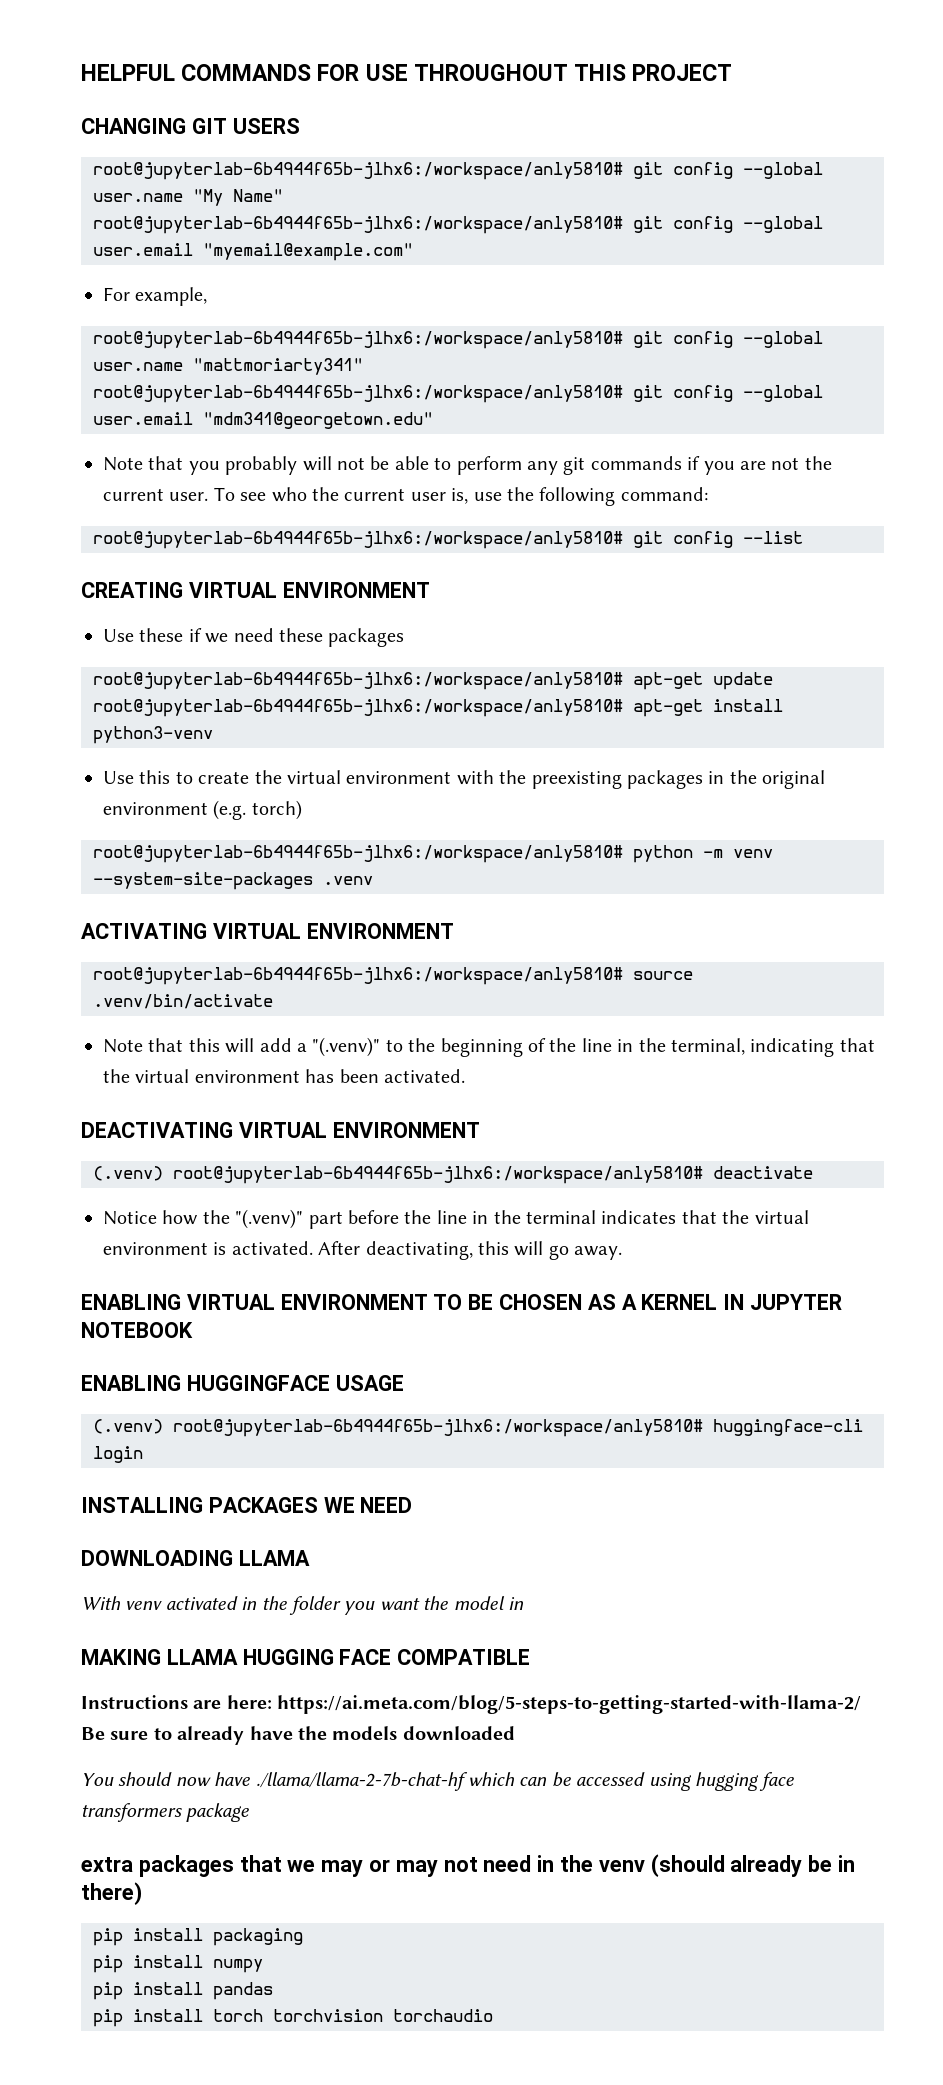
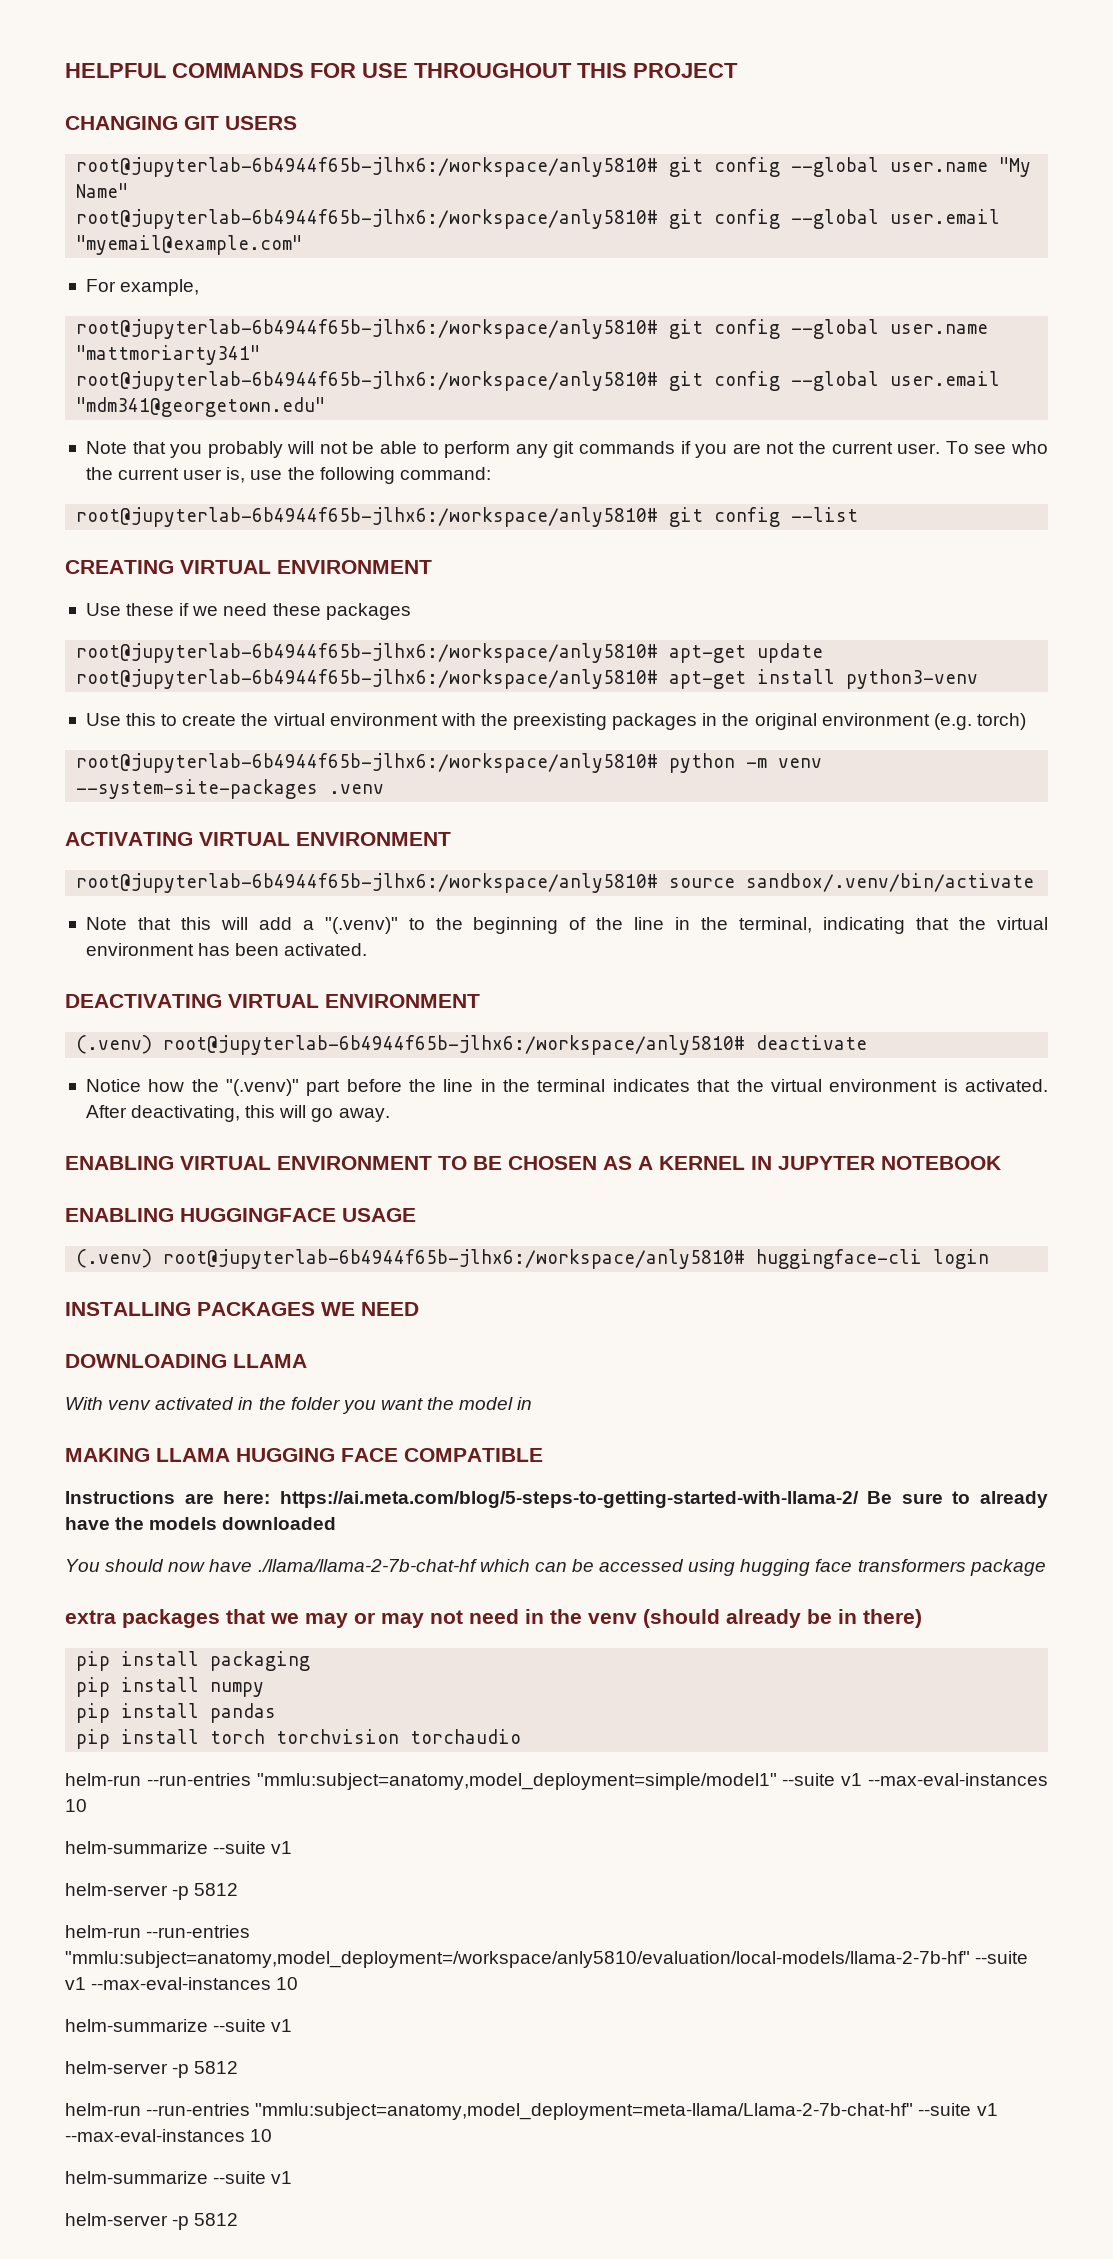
[93,994,273,1009] .venv/bin/activate -> [746,873,1035,892] sandbox/.venv/bin/activate
(493, 2015) none -> [65,1773,1048,1790] [65,1799,87,1812] [65,1841,293,1854] [65,1883,239,1900] [65,1925,251,1938] [65,1951,1029,1968] [65,1977,299,1990] [65,2019,293,2032] [65,2061,239,2078] [65,2103,998,2120] [65,2129,273,2142] [65,2171,293,2184] [65,2213,239,2230] // helm-run --run-entries "mmlu:subject=anatomy,model_deployment=simple/model1" --suite v1 --max-eval-instances 10 // helm-summarize --suite v1 // helm-server -p 5812 // helm-run --run-entries "mmlu:subject=anatomy,model_deployment=/workspace/anly5810/evaluation/local-models/llama-2-7b-hf" --suite v1 --max-eval-instances 10 // helm-summarize --suite v1 // helm-server -p 5812 // helm-run --run-entries "mmlu:subject=anatomy,model_deployment=meta-llama/Llama-2-7b-chat-hf" --suite v1 --max-eval-instances 10 // helm-summarize --suite v1 // helm-server -p 5812

